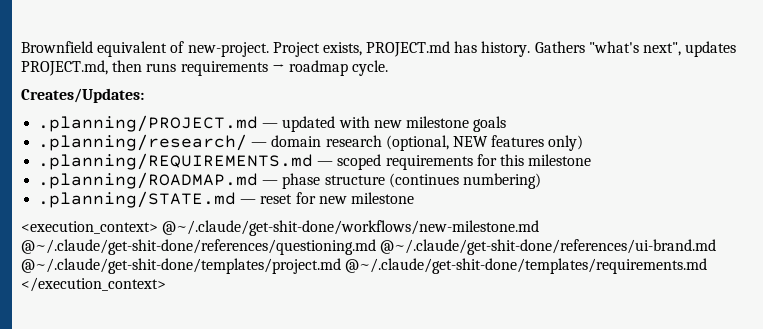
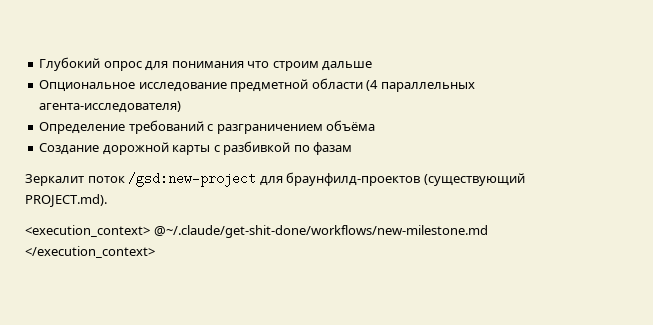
[21,41,737,57] [21,60,389,76] [21,88,144,103] [38,115,507,132] [38,134,584,151] [38,153,592,170] [38,172,541,189] [38,191,414,208] [21,220,540,236] [21,239,717,255] [21,258,708,274] Brownfield equivalent of new-project. Project exists, PROJECT.md has history. Gathers "what's next", updates PROJECT.md, then runs requirements → roadmap cycle. // Creates/Updates: // .planning/PROJECT.md — updated with new milestone goals // .planning/research/ — domain research (optional, NEW features only) // .planning/REQUIREMENTS.md — scoped requirements for this milestone // .planning/ROADMAP.md — phase structure (continues numbering) // .planning/STATE.md — reset for new milestone // <execution_context> @~/.claude/get-shit-done/workflows/new-milestone.md @~/.claude/get-shit-done/references/questioning.md @~/.claude/get-shit-done/references/ui-brand.md @~/.claude/get-shit-done/templates/project.md @~/.claude/get-shit-done/templates/requirements.md -> [39,57,373,71] [39,78,475,92] [39,101,182,113] [39,120,376,134] [39,141,353,155] [25,172,525,187] [25,194,107,207] [25,225,488,238] Глубокий опрос для понимания что строим дальше // Опциональное исследование предметной области (4 параллельных агента-исследователя) // Определение требований с разграничением объёма // Создание дорожной карты с разбивкой по фазам // Зеркалит поток /gsd:new-project для браунфилд-проектов (существующий PROJECT.md). // <execution_context> @~/.claude/get-shit-done/workflows/new-milestone.md

